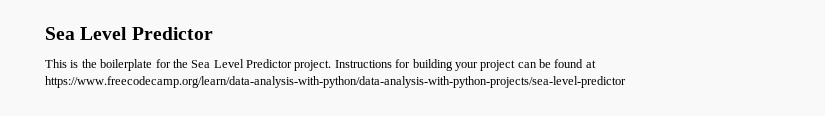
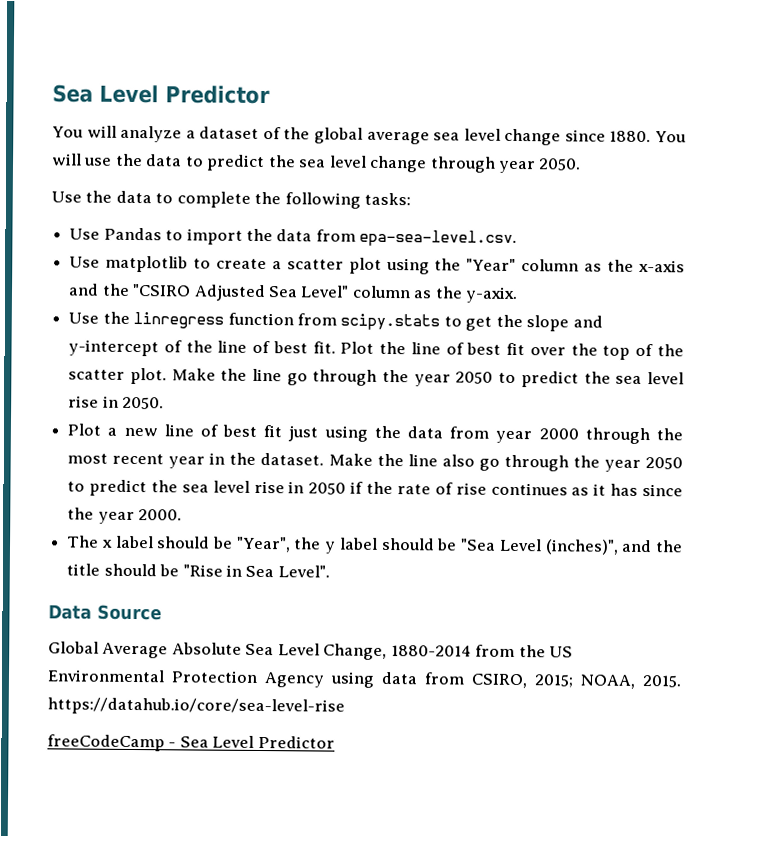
[45,59,596,71] [45,76,626,88] This is the boilerplate for the Sea Level Predictor project. Instructions for building your project can be found at https://www.freecodecamp.org/learn/data-analysis-with-python/data-analysis-with-python-projects/sea-level-predictor -> [52,125,687,146] [52,153,582,174] [51,190,412,209] [69,227,518,248] [69,255,686,275] [68,283,519,304] [68,311,603,332] [68,339,684,360] [68,367,684,388] [68,395,165,410] [67,423,684,445] [67,452,684,472] [67,479,683,497] [67,507,183,525] [67,535,684,555] [66,563,330,578] [48,604,162,621] [48,641,574,660] [47,669,682,689] [47,697,345,716] [47,734,335,752] You will analyze a dataset of the global average sea level change since 1880. You will use the data to predict the sea level change through year 2050. // Use the data to complete the following tasks: // Use Pandas to import the data from epa-sea-level.csv. // Use matplotlib to create a scatter plot using the "Year" column as the x-axis and the "CSIRO Adjusted Sea Level" column as the y-axix. // Use the linregress function from scipy.stats to get the slope and y-intercept of the line of best fit. Plot the line of best fit over the top of the scatter plot. Make the line go through the year 2050 to predict the sea level rise in 2050. // Plot a new line of best fit just using the data from year 2000 through the most recent year in the dataset. Make the line also go through the year 2050 to predict the sea level rise in 2050 if the rate of rise continues as it has since the year 2000. // The x label should be "Year", the y label should be "Sea Level (inches)", and the title should be "Rise in Sea Level". // Data Source // Global Average Absolute Sea Level Change, 1880-2014 from the US Environmental Protection Agency using data from CSIRO, 2015; NOAA, 2015. https://datahub.io/core/sea-level-rise // freeCodeCamp - Sea Level Predictor

